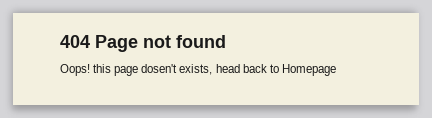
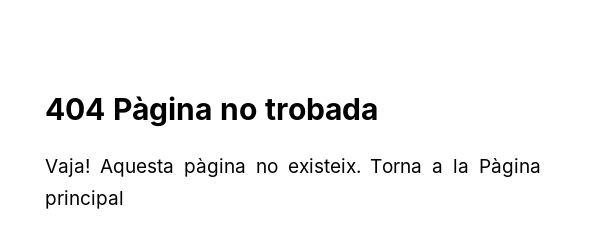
[95,35,226,52] [60,64,336,76] Page not found // Oops! this page dosen't exists, head back to Homepage -> [113,96,379,127] [45,158,541,177] [45,190,124,209] Pàgina no trobada // Vaja! Aquesta pàgina no existeix. Torna a la Pàgina principal

